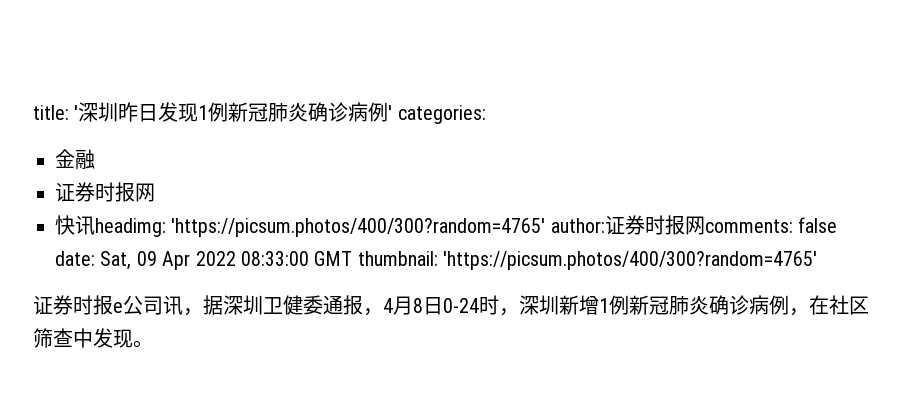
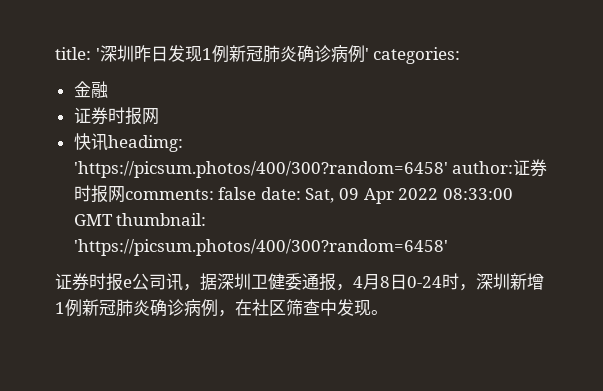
[171,218,546,237] 'https://picsum.photos/400/300?random=4765' -> [73,161,448,178] 'https://picsum.photos/400/300?random=6458'
[443,251,818,270] 'https://picsum.photos/400/300?random=4765' -> [73,239,448,256] 'https://picsum.photos/400/300?random=6458'

